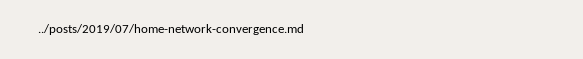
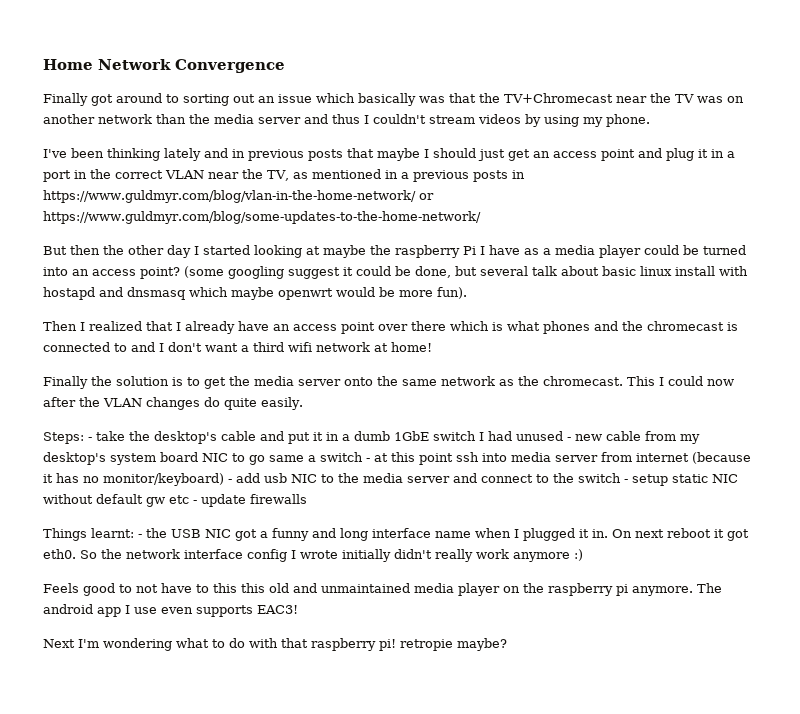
[38,24,304,35] ../posts/2019/07/home-network-convergence.md -> [43,59,285,73] [43,93,744,106] [43,114,650,127] [43,148,735,161] [43,169,525,182] [43,190,434,203] [43,211,481,224] [43,245,746,258] [43,266,748,279] [43,287,467,300] [43,321,738,334] [43,342,432,352] [43,376,734,389] [43,397,303,410] [43,431,700,444] [43,452,751,465] [43,473,738,486] [43,494,307,507] [43,528,749,541] [43,549,583,562] [43,583,722,596] [43,604,298,617] [43,638,507,651] Home Network Convergence // Finally got around to sorting out an issue which basically was that the TV+Chromecast near the TV was on another network than the media server and thus I couldn't stream videos by using my phone. // I've been thinking lately and in previous posts that maybe I should just get an access point and plug it in a port in the correct VLAN near the TV, as mentioned in a previous posts in https://www.guldmyr.com/blog/vlan-in-the-home-network/ or https://www.guldmyr.com/blog/some-updates-to-the-home-network/ // But then the other day I started looking at maybe the raspberry Pi I have as a media player could be turned into an access point? (some googling suggest it could be done, but several talk about basic linux install with hostapd and dnsmasq which maybe openwrt would be more fun). // Then I realized that I already have an access point over there which is what phones and the chromecast is connected to and I don't want a third wifi network at home! // Finally the solution is to get the media server onto the same network as the chromecast. This I could now after the VLAN changes do quite easily. // Steps: - take the desktop's cable and put it in a dumb 1GbE switch I had unused - new cable from my desktop's system board NIC to go same a switch - at this point ssh into media server from internet (because it has no monitor/keyboard) - add usb NIC to the media server and connect to the switch - setup static NIC without default gw etc - update firewalls // Things learnt: - the USB NIC got a funny and long interface name when I plugged it in. On next reboot it got eth0. So the network interface config I wrote initially didn't really work anymore :) // Feels good to not have to this this old and unmaintained media player on the raspberry pi anymore. The android app I use even supports EAC3! // Next I'm wondering what to do with that raspberry pi! retropie maybe?

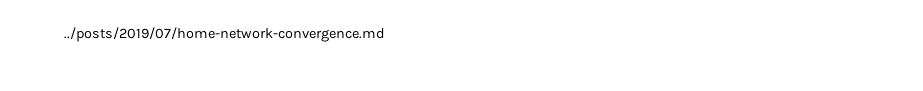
[43,59,285,73] [43,93,744,106] [43,114,650,127] [43,148,735,161] [43,169,525,182] [43,190,434,203] [43,211,481,224] [43,245,746,258] [43,266,748,279] [43,287,467,300] [43,321,738,334] [43,342,432,352] [43,376,734,389] [43,397,303,410] [43,431,700,444] [43,452,751,465] [43,473,738,486] [43,494,307,507] [43,528,749,541] [43,549,583,562] [43,583,722,596] [43,604,298,617] [43,638,507,651] Home Network Convergence // Finally got around to sorting out an issue which basically was that the TV+Chromecast near the TV was on another network than the media server and thus I couldn't stream videos by using my phone. // I've been thinking lately and in previous posts that maybe I should just get an access point and plug it in a port in the correct VLAN near the TV, as mentioned in a previous posts in https://www.guldmyr.com/blog/vlan-in-the-home-network/ or https://www.guldmyr.com/blog/some-updates-to-the-home-network/ // But then the other day I started looking at maybe the raspberry Pi I have as a media player could be turned into an access point? (some googling suggest it could be done, but several talk about basic linux install with hostapd and dnsmasq which maybe openwrt would be more fun). // Then I realized that I already have an access point over there which is what phones and the chromecast is connected to and I don't want a third wifi network at home! // Finally the solution is to get the media server onto the same network as the chromecast. This I could now after the VLAN changes do quite easily. // Steps: - take the desktop's cable and put it in a dumb 1GbE switch I had unused - new cable from my desktop's system board NIC to go same a switch - at this point ssh into media server from internet (because it has no monitor/keyboard) - add usb NIC to the media server and connect to the switch - setup static NIC without default gw etc - update firewalls // Things learnt: - the USB NIC got a funny and long interface name when I plugged it in. On next reboot it got eth0. So the network interface config I wrote initially didn't really work anymore :) // Feels good to not have to this this old and unmaintained media player on the raspberry pi anymore. The android app I use even supports EAC3! // Next I'm wondering what to do with that raspberry pi! retropie maybe? -> [64,27,385,42] ../posts/2019/07/home-network-convergence.md

